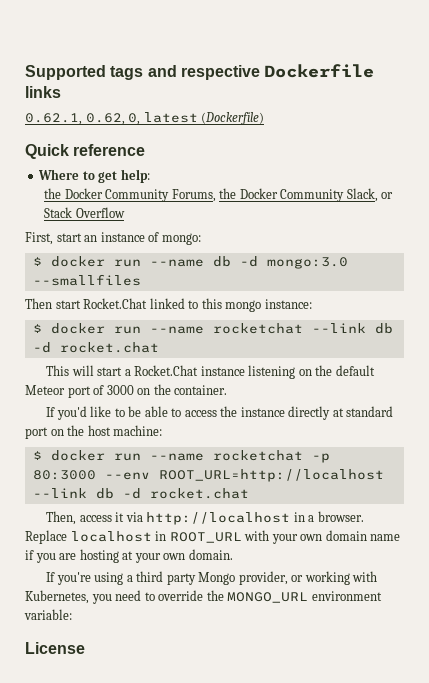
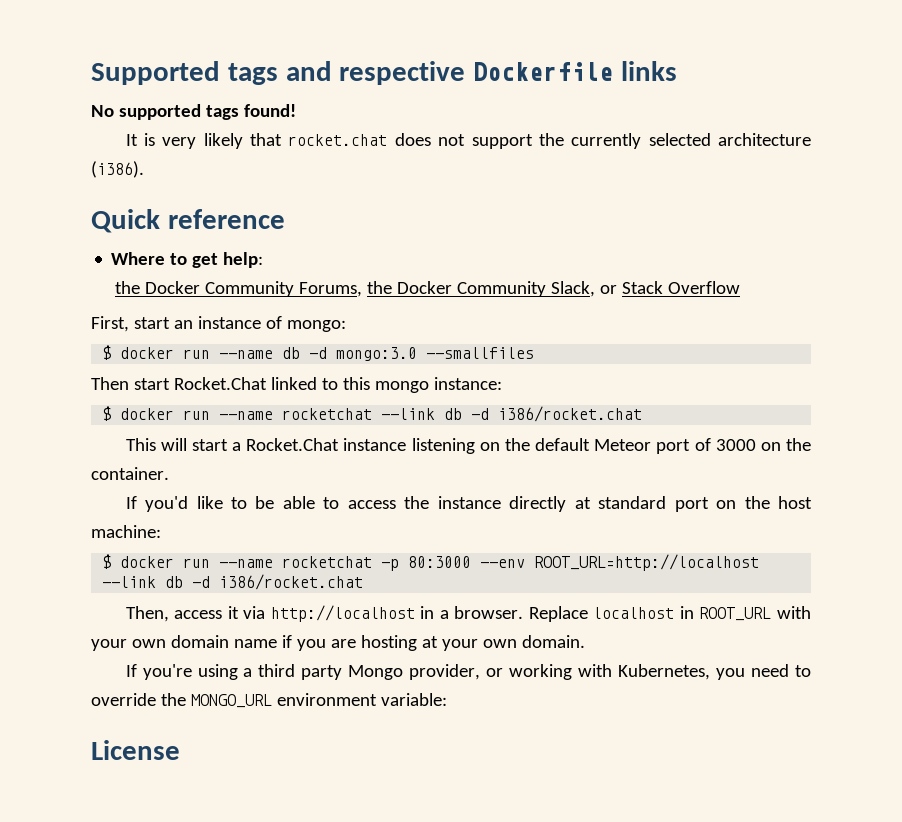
[25,112,265,125] 0.62.1, 0.62, 0, latest (Dockerfile) -> [91,104,296,120] [125,133,811,149] [91,161,144,178] No supported tags found! // It is very likely that rocket.chat does not support the currently selected architecture (i386).
[59,342,159,353] rocket.chat -> [498,406,643,422] i386/rocket.chat
[149,488,249,499] rocket.chat -> [219,574,364,590] i386/rocket.chat

